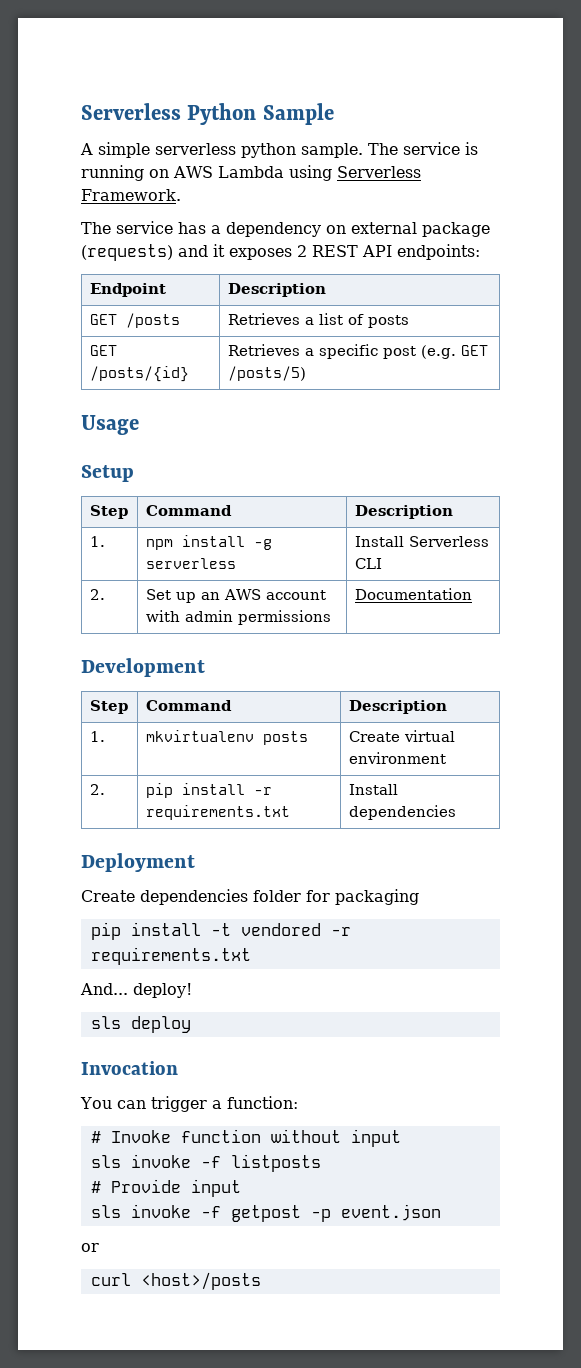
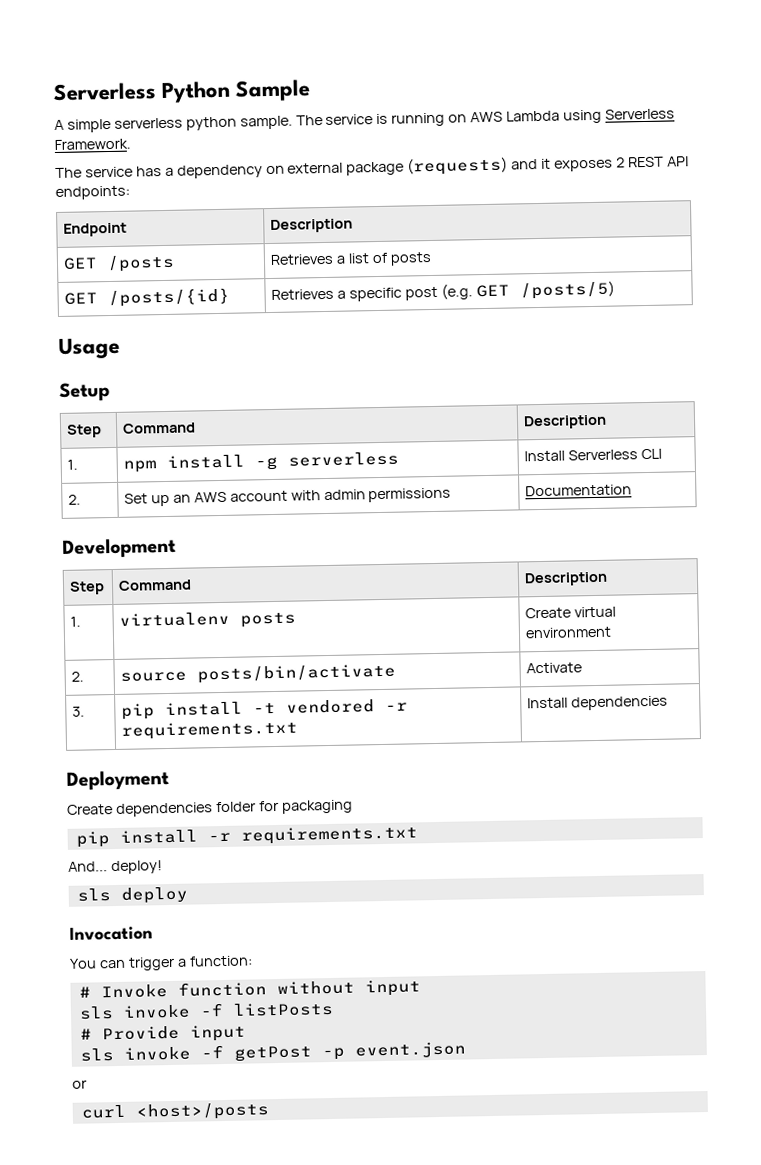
[145,730,254,742] mkvirtualenv -> [119,611,231,627] virtualenv
[145,783,245,798] | pip install -> [120,663,397,684] [526,662,583,674] [72,706,86,717] [121,699,376,720] | source posts/bin/activate | Activate // 3. | pip install -t vendored
[210,923,321,936] -t vendored -> (198, 836) none
[230,1154,321,1172] listposts -> [232,1001,334,1017] listPosts
[230,1205,301,1222] getpost -> [233,1045,312,1062] getPost

